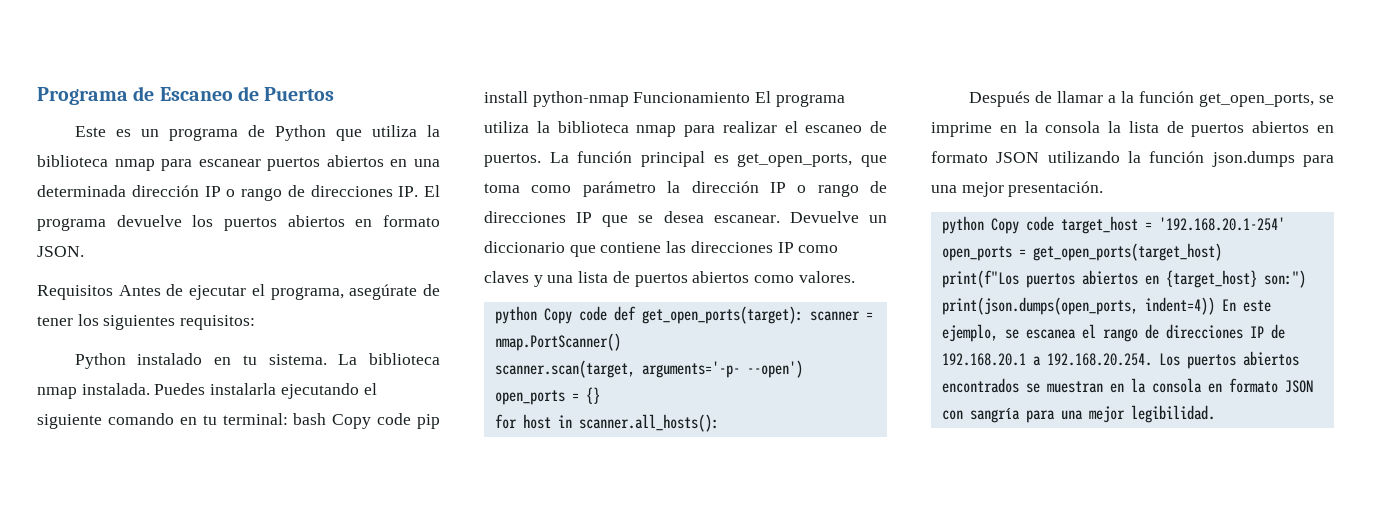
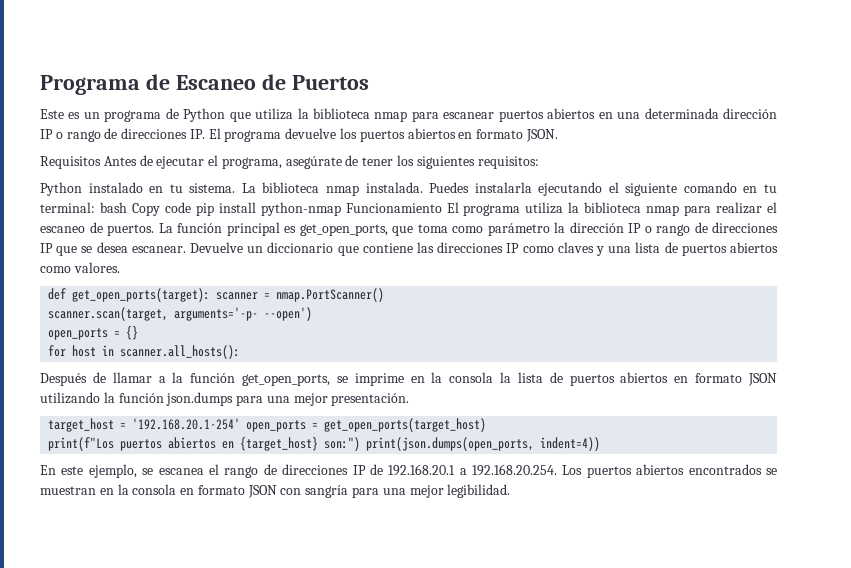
[494,306,607,324] python Copy code -> (120, 267) none
[941,216,1054,234] python Copy code -> (410, 399) none
(1215, 306) none -> (601, 444) //

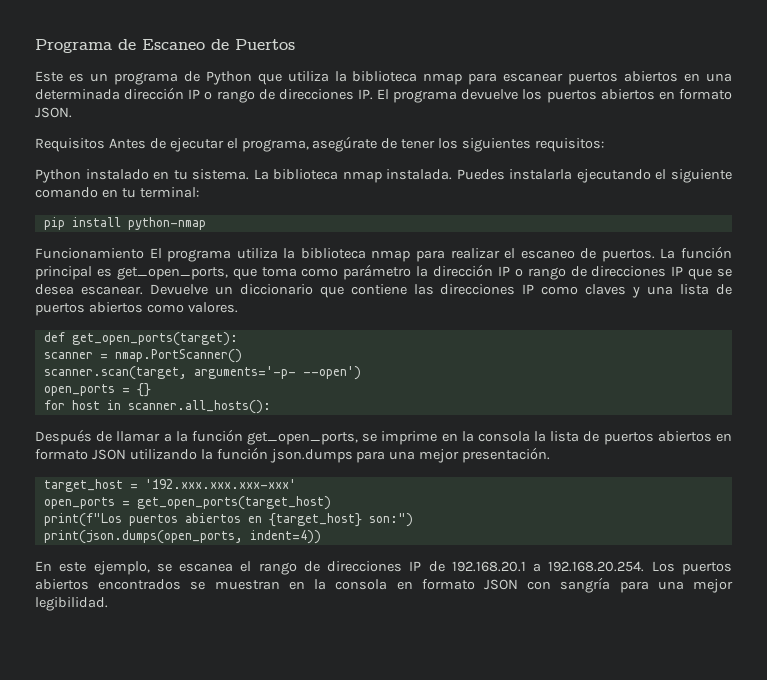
[99,202,191,216] bash Copy code -> (199, 192) //
(341, 209) none -> (206, 223) //
(211, 295) none -> (238, 339) //
[132,418,241,430] '192.168.20.1-254' -> [144,479,296,489] '192.xxx.xxx.xxx-xxx' //
(361, 444) none -> (413, 520) //

